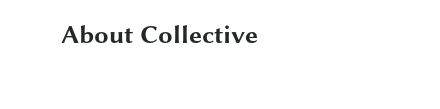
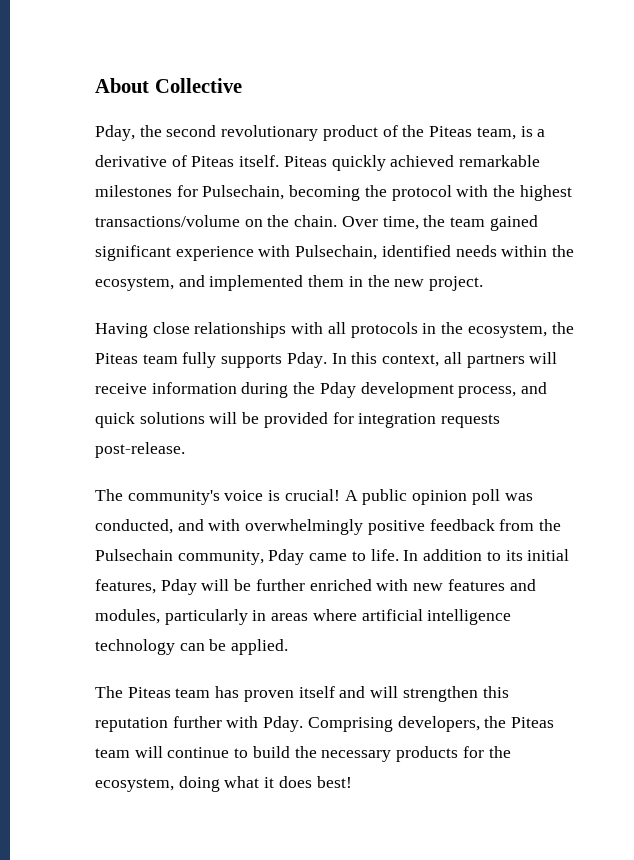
(259, 34) none -> [95,125,546,141] [95,155,541,171] [95,185,572,201] [95,215,538,231] [95,245,575,261] [95,275,484,291] [95,322,574,338] [95,352,558,368] [95,382,548,398] [95,412,501,428] [95,442,185,458] [95,489,533,505] [95,519,562,535] [95,549,570,565] [95,579,536,595] [95,609,512,625] [95,639,289,655] [95,686,509,702] [95,716,555,732] [95,746,511,762] [95,776,352,792] // Pday, the second revolutionary product of the Piteas team, is a derivative of Piteas itself. Piteas quickly achieved remarkable milestones for Pulsechain, becoming the protocol with the highest transactions/volume on the chain. Over time, the team gained significant experience with Pulsechain, identified needs within the ecosystem, and implemented them in the new project. // Having close relationships with all protocols in the ecosystem, the Piteas team fully supports Pday. In this context, all partners will receive information during the Pday development process, and quick solutions will be provided for integration requests post-release. // The community's voice is crucial! A public opinion poll was conducted, and with overwhelmingly positive feedback from the Pulsechain community, Pday came to life. In addition to its initial features, Pday will be further enriched with new features and modules, particularly in areas where artificial intelligence technology can be applied. // The Piteas team has proven itself and will strengthen this reputation further with Pday. Comprising developers, the Piteas team will continue to build the necessary products for the ecosystem, doing what it does best!

